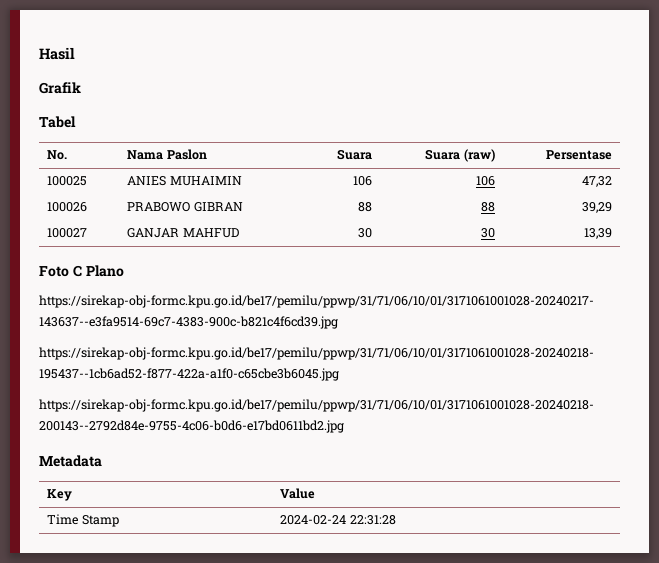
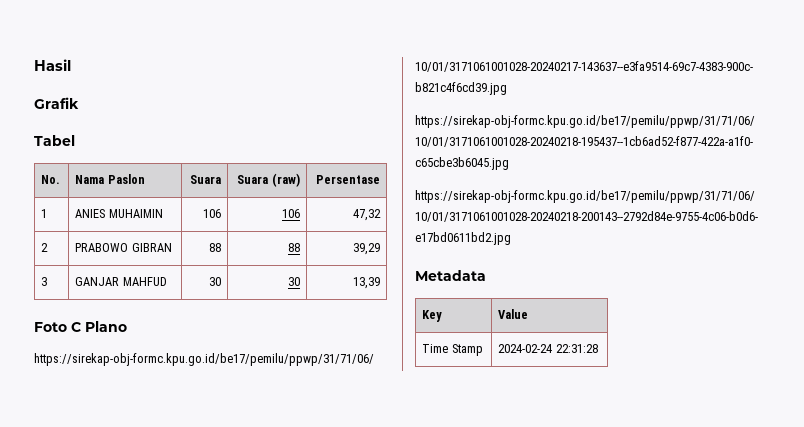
[47,176,88,186] 100025 -> [41,209,48,218] 1
[47,202,88,212] 100026 -> [41,243,49,252] 2
[47,228,88,238] 100027 -> [41,277,48,286] 3

